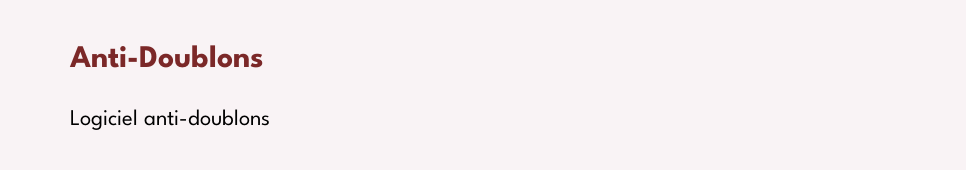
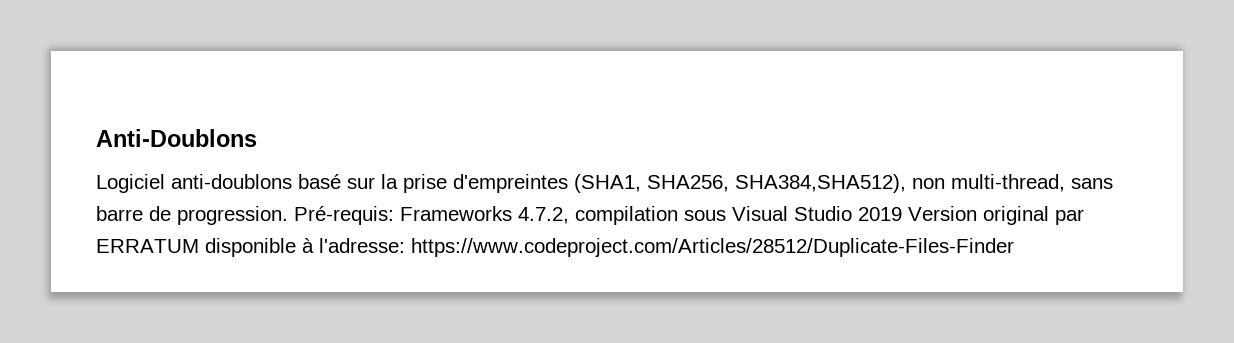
(271, 117) none -> [298,174,1113,193] [96,206,1084,225] [96,238,1014,257] basé sur la prise d'empreintes (SHA1, SHA256, SHA384,SHA512), non multi-thread, sans barre de progression. Pré-requis: Frameworks 4.7.2, compilation sous Visual Studio 2019 Version original par ERRATUM disponible à l'adresse: https://www.codeproject.com/Articles/28512/Duplicate-Files-Finder

